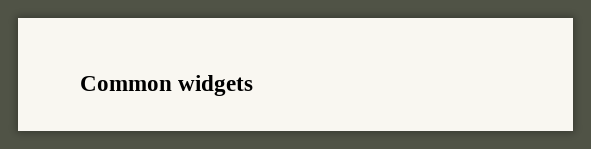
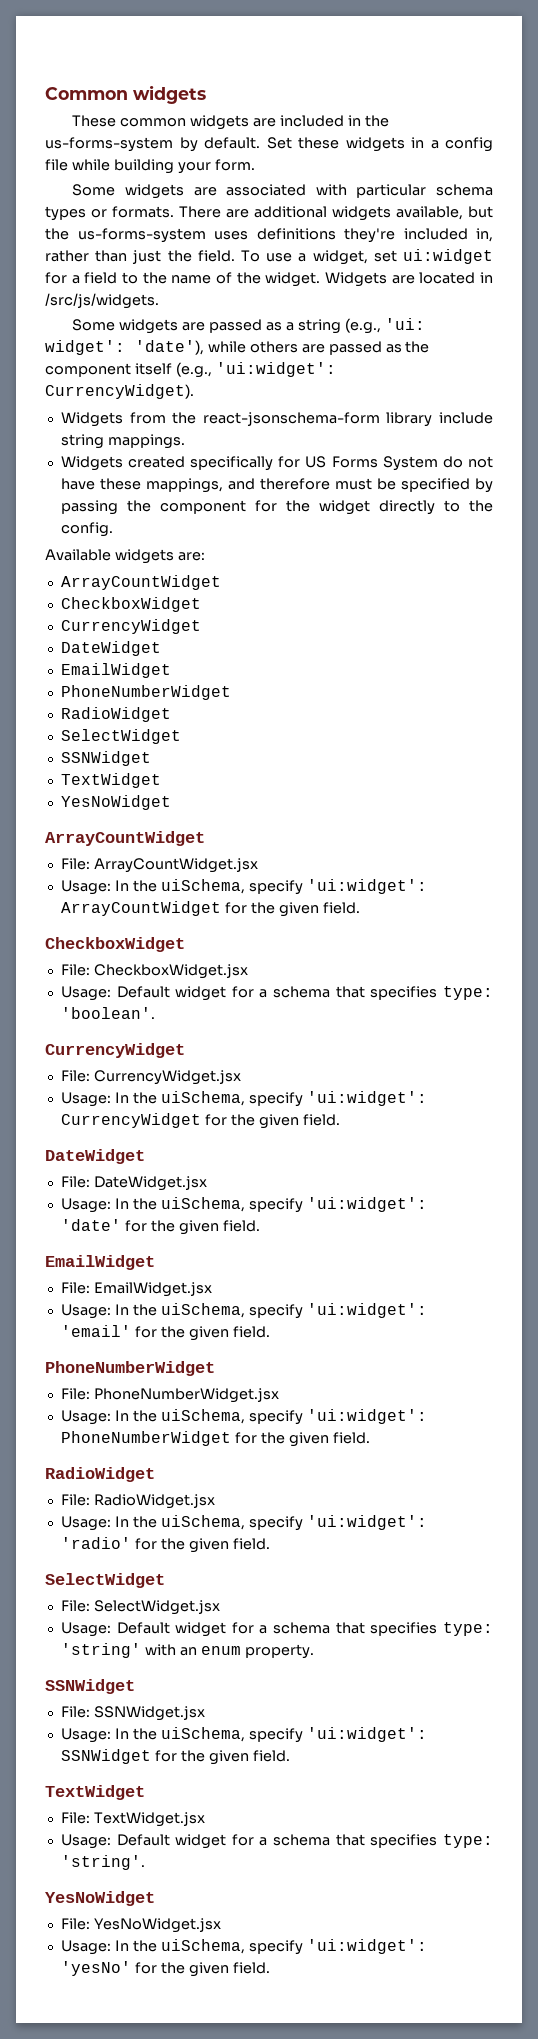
(254, 85) none -> [72,115,389,130] [45,137,493,152] [45,159,255,174] [72,184,493,199] [45,206,493,221] [45,228,493,243] [45,249,493,265] [45,272,494,287] [45,293,159,309] [72,318,425,334] [45,340,430,355] [45,362,336,378] [45,384,194,399] [60,412,494,427] [60,434,185,449] [60,456,494,471] [60,478,494,493] [60,500,494,515] [60,522,113,537] [45,549,205,564] [60,575,221,590] [60,597,201,612] [60,619,201,634] [60,641,161,656] [60,663,171,678] [60,685,231,700] [60,707,171,722] [60,729,181,744] [60,751,151,766] [60,773,161,788] [60,795,171,810] [45,831,205,846] [60,858,258,873] [60,879,427,895] [60,901,360,917] [45,937,185,952] [60,964,248,979] [60,986,494,1001] [60,1007,155,1019] [45,1043,185,1058] [60,1070,241,1085] [60,1091,427,1107] [60,1113,340,1129] [45,1149,145,1164] [60,1176,207,1191] [60,1197,427,1213] [60,1219,260,1235] [45,1255,155,1270] [60,1282,212,1297] [60,1303,427,1319] [60,1325,270,1341] [45,1361,215,1376] [60,1388,279,1403] [60,1409,427,1425] [60,1431,370,1447] [45,1467,155,1482] [60,1494,215,1509] [60,1515,427,1531] [60,1537,270,1553] [45,1573,165,1588] [60,1600,220,1615] [60,1622,494,1637] [60,1643,314,1659] [45,1679,135,1694] [60,1706,205,1721] [60,1727,427,1743] [60,1749,290,1765] [45,1785,145,1800] [60,1812,205,1827] [60,1834,494,1849] [60,1855,145,1870] [45,1891,155,1906] [60,1918,221,1933] [60,1939,427,1955] [60,1961,270,1977] // These common widgets are included in the us-forms-system by default. Set these widgets in a config file while building your form. // Some widgets are associated with particular schema types or formats. There are additional widgets available, but the us-forms-system uses definitions they're included in, rather than just the field. To use a widget, set ui:widget for a field to the name of the widget. Widgets are located in /src/js/widgets. // Some widgets are passed as a string (e.g., 'ui: widget': 'date'), while others are passed as the component itself (e.g., 'ui:widget': CurrencyWidget). // Widgets from the react-jsonschema-form library include string mappings. // Widgets created specifically for US Forms System do not have these mappings, and therefore must be specified by passing the component for the widget directly to the config. // Available widgets are: // ArrayCountWidget // CheckboxWidget // CurrencyWidget // DateWidget // EmailWidget // PhoneNumberWidget // RadioWidget // SelectWidget // SSNWidget // TextWidget // YesNoWidget // ArrayCountWidget // File: ArrayCountWidget.jsx // Usage: In the uiSchema, specify 'ui:widget': ArrayCountWidget for the given field. // CheckboxWidget // File: CheckboxWidget.jsx // Usage: Default widget for a schema that specifies type: 'boolean'. // CurrencyWidget // File: CurrencyWidget.jsx // Usage: In the uiSchema, specify 'ui:widget': CurrencyWidget for the given field. // DateWidget // File: DateWidget.jsx // Usage: In the uiSchema, specify 'ui:widget': 'date' for the given field. // EmailWidget // File: EmailWidget.jsx // Usage: In the uiSchema, specify 'ui:widget': 'email' for the given field. // PhoneNumberWidget // File: PhoneNumberWidget.jsx // Usage: In the uiSchema, specify 'ui:widget': PhoneNumberWidget for the given field. // RadioWidget // File: RadioWidget.jsx // Usage: In the uiSchema, specify 'ui:widget': 'radio' for the given field. // SelectWidget // File: SelectWidget.jsx // Usage: Default widget for a schema that specifies type: 'string' with an enum property. // SSNWidget // File: SSNWidget.jsx // Usage: In the uiSchema, specify 'ui:widget': SSNWidget for the given field. // TextWidget // File: TextWidget.jsx // Usage: Default widget for a schema that specifies type: 'string'. // YesNoWidget // File: YesNoWidget.jsx // Usage: In the uiSchema, specify 'ui:widget': 'yesNo' for the given field.

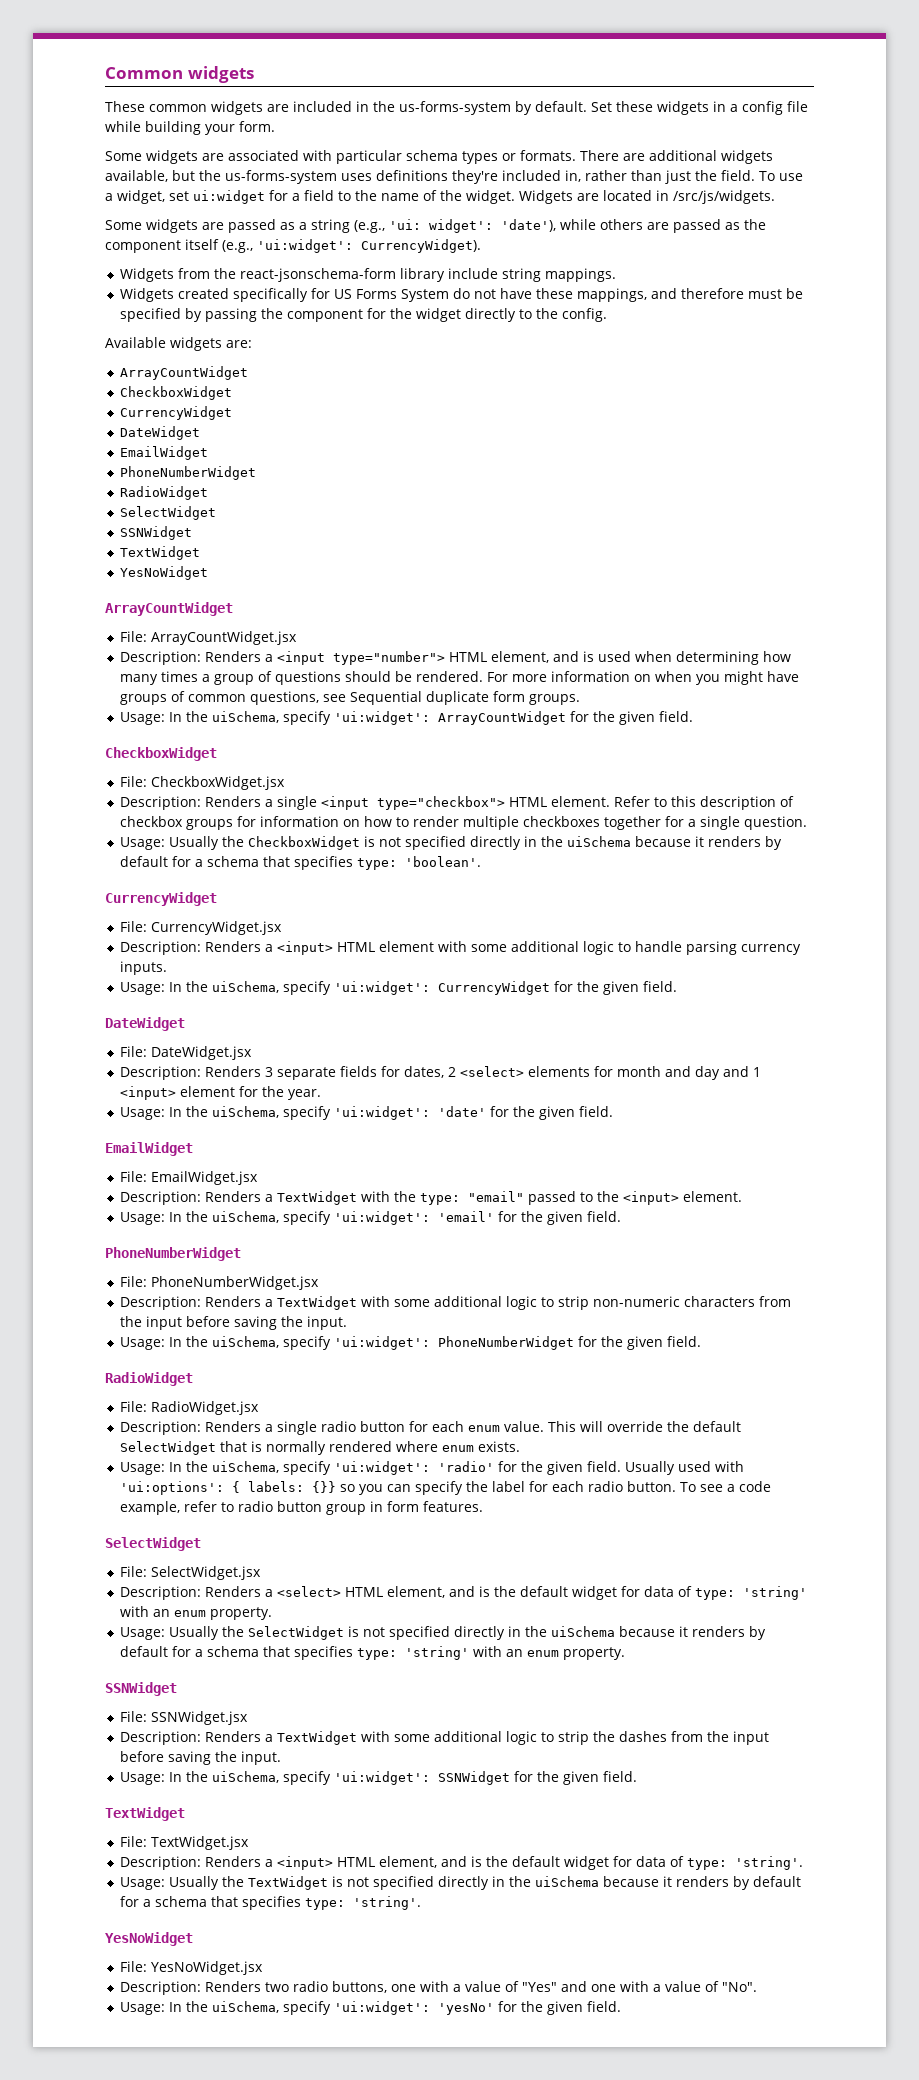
(258, 865) none -> [119,651,791,665] [119,671,799,685] [119,691,580,705] // Description: Renders a <input type="number"> HTML element, and is used when determining how many times a group of questions should be rendered. For more information on when you might have groups of common questions, see Sequential duplicate form groups.
[60,986,227,1001] Usage: Default widget -> [119,796,794,810] [119,816,807,830] [119,836,782,850] [119,856,168,867] Description: Renders a single <input type="checkbox"> HTML element. Refer to this description of checkbox groups for information on how to render multiple checkboxes together for a single question. // Usage: Usually the CheckboxWidget is not specified directly in the uiSchema because it renders by default
(241, 1077) none -> [119,941,801,955] [119,961,167,975] // Description: Renders a <input> HTML element with some additional logic to handle parsing currency inputs.
(207, 1183) none -> [119,1066,761,1080] [119,1086,321,1100] // Description: Renders 3 separate fields for dates, 2 <select> elements for month and day and 1 <input> element for the year.
(212, 1289) none -> [119,1191,742,1205] // Description: Renders a TextWidget with the type: "email" passed to the <input> element.
(279, 1395) none -> [119,1296,791,1310] [119,1316,347,1330] // Description: Renders a TextWidget with some additional logic to strip non-numeric characters from the input before saving the input.
(215, 1501) none -> [119,1421,741,1435] [119,1441,520,1455] // Description: Renders a single radio button for each enum value. This will override the default SelectWidget that is normally rendered where enum exists.
[45,1573,165,1588] [60,1600,220,1615] [60,1622,227,1637] // SelectWidget // File: SelectWidget.jsx // Usage: Default widget -> [624,1461,744,1475] [119,1481,771,1495] [119,1501,483,1515] [105,1537,201,1551] [119,1566,261,1580] [119,1586,807,1600] [119,1606,272,1620] [119,1626,766,1640] [119,1646,168,1657] Usually used with 'ui:options': { labels: {}} so you can specify the label for each radio button. To see a code example, refer to radio button group in form features. // SelectWidget // File: SelectWidget.jsx // Description: Renders a <select> HTML element, and is the default widget for data of type: 'string' with an enum property. // Usage: Usually the SelectWidget is not specified directly in the uiSchema because it renders by default
(205, 1713) none -> [119,1731,769,1745] [119,1751,281,1765] // Description: Renders a TextWidget with some additional logic to strip the dashes from the input before saving the input.
[60,1834,227,1849] Usage: Default widget -> [119,1856,803,1870] [119,1876,801,1890] Description: Renders a <input> HTML element, and is the default widget for data of type: 'string'. // Usage: Usually the TextWidget is not specified directly in the uiSchema because it renders by default
(221, 1925) none -> [119,1981,757,1995] // Description: Renders two radio buttons, one with a value of "Yes" and one with a value of "No".

